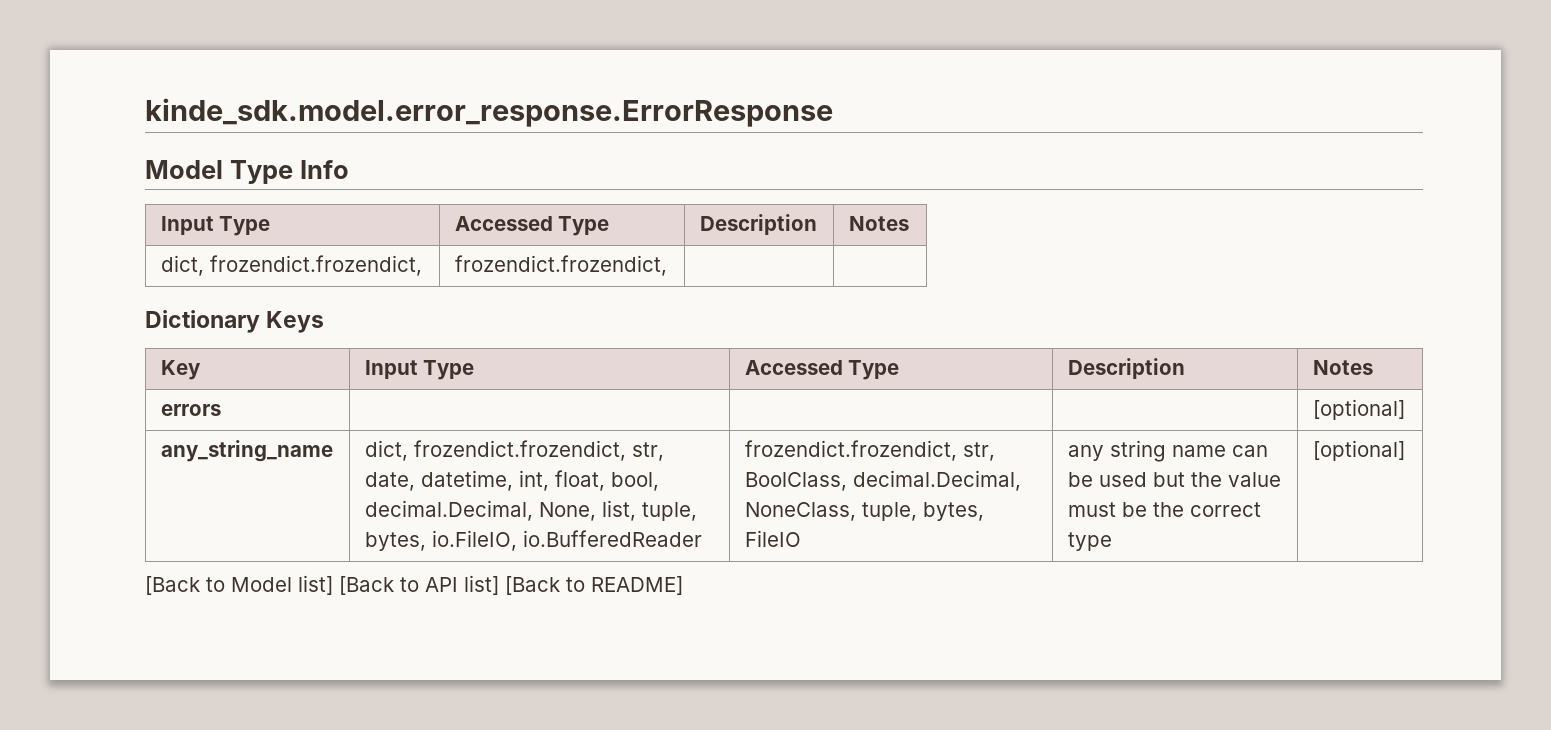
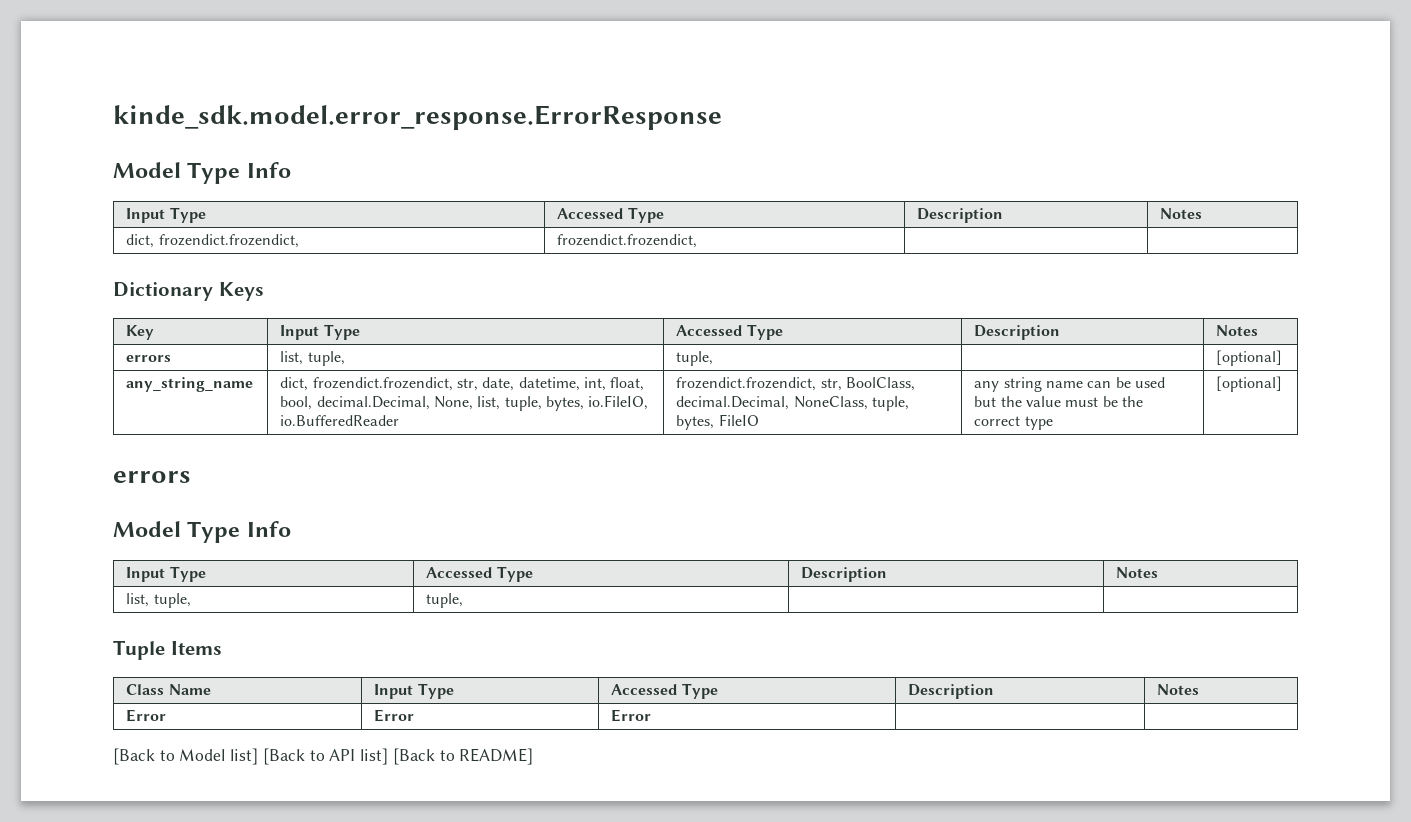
(221, 410) | -> [280,351,345,366] [676,351,714,366] list, tuple, | tuple,
(1405, 450) none -> [113,471,191,483] [113,521,291,543] [126,566,206,582] [426,566,533,582] [801,567,888,582] [1116,567,1159,578] [126,593,191,608] [426,593,464,608] [113,640,222,660] [126,684,211,695] [374,683,454,699] [611,683,718,699] [908,684,995,699] [1157,684,1200,695] [126,709,167,722] [374,709,415,722] [611,709,652,722] // errors // Model Type Info // Input Type | Accessed Type | Description | Notes // list, tuple, | tuple, | | // Tuple Items // Class Name | Input Type | Accessed Type | Description | Notes // Error | Error | Error | |

